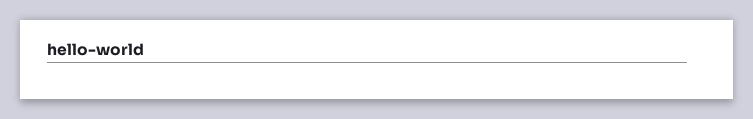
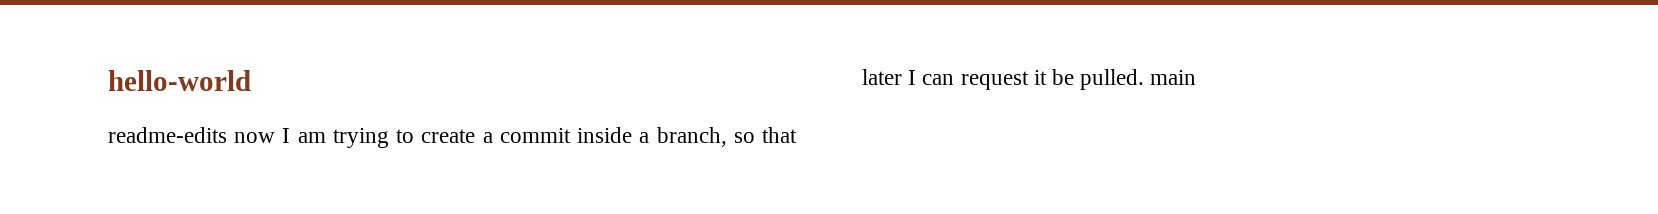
(144, 49) none -> [108,127,798,148] [862,69,1197,90] // readme-edits now I am trying to create a commit inside a branch, so that later I can request it be pulled. main

